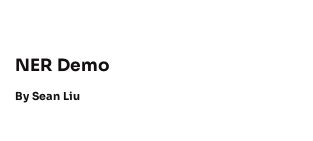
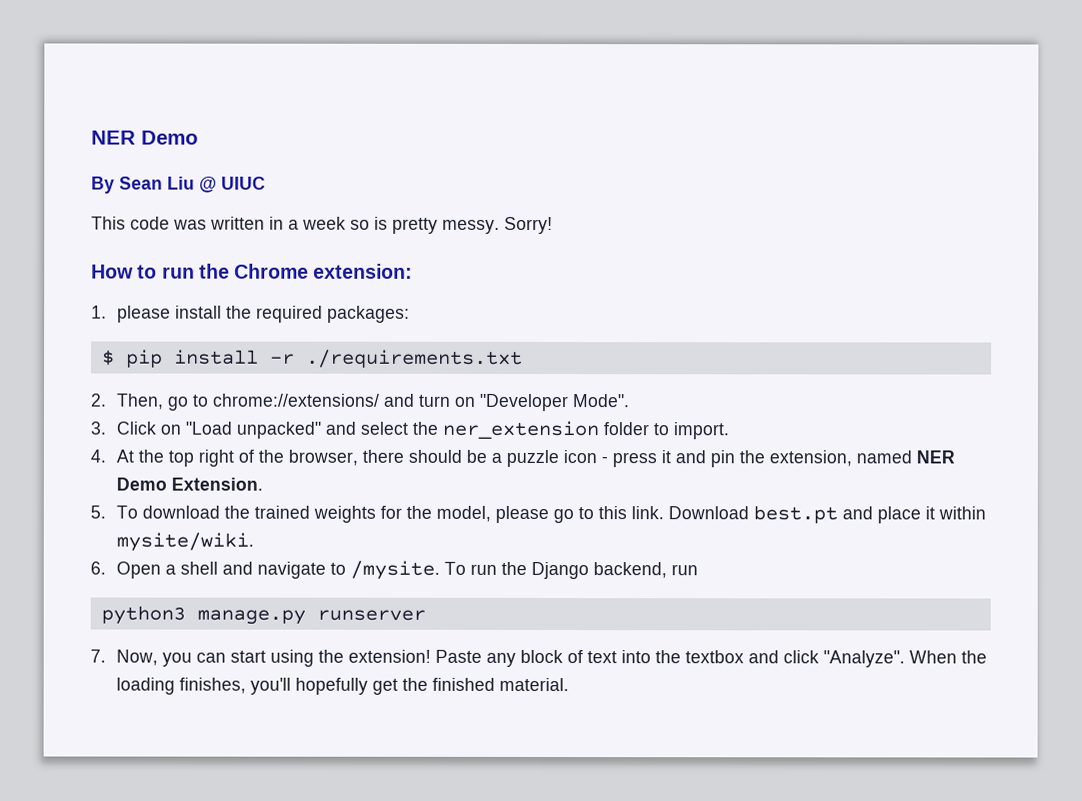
(80, 96) none -> [199,176,266,193] [91,216,553,235] [91,263,414,279] [91,305,411,323] [101,349,523,368] [90,393,631,412] [90,420,730,440] [90,449,956,468] [116,477,264,491] [90,505,987,524] [116,532,255,552] [90,560,699,580] [100,605,426,625] [90,649,988,668] [116,677,570,695] @ UIUC // This code was written in a week so is pretty messy. Sorry! // How to run the Chrome extension: // 1. please install the required packages: // $ pip install -r ./requirements.txt // 2. Then, go to chrome://extensions/ and turn on "Developer Mode". // 3. Click on "Load unpacked" and select the ner_extension folder to import. // 4. At the top right of the browser, there should be a puzzle icon - press it and pin the extension, named NER Demo Extension. // 5. To download the trained weights for the model, please go to this link. Download best.pt and place it within mysite/wiki. // 6. Open a shell and navigate to /mysite. To run the Django backend, run // python3 manage.py runserver // 7. Now, you can start using the extension! Paste any block of text into the textbox and click "Analyze". When the loading finishes, you'll hopefully get the finished material.

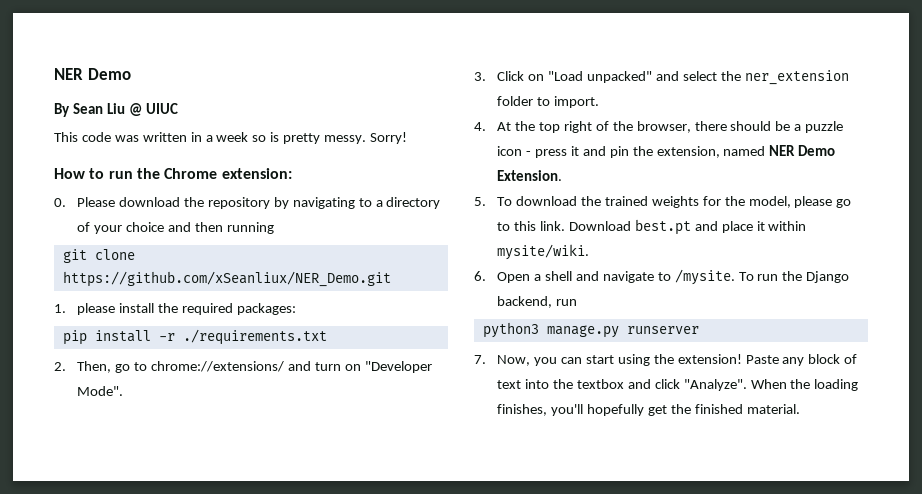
(414, 271) none -> [54,197,441,209] [77,222,274,234] [62,249,135,263] [62,271,391,287] // 0. Please download the repository by navigating to a directory of your choice and then running // git clone https://github.com/xSeanliux/NER_Demo.git
[101,349,115,366] $ -> (296, 309) none

